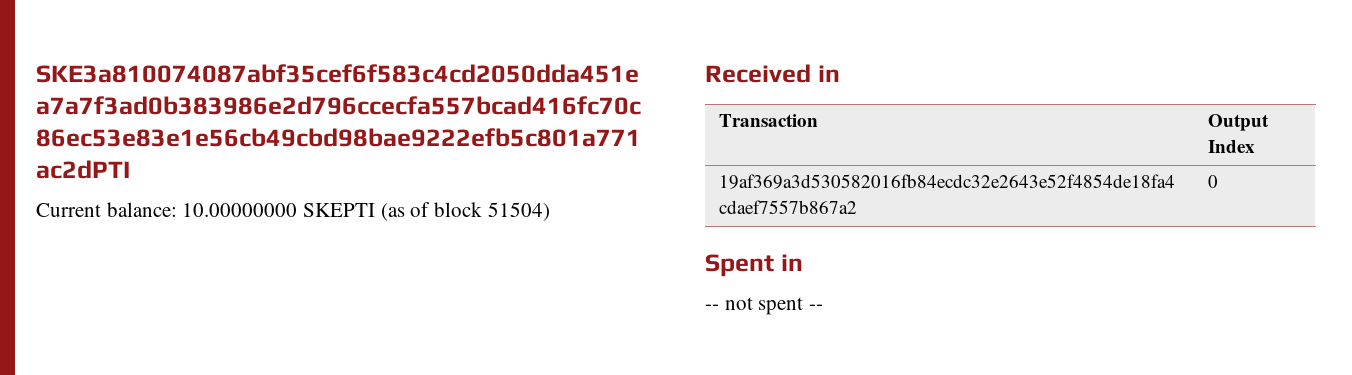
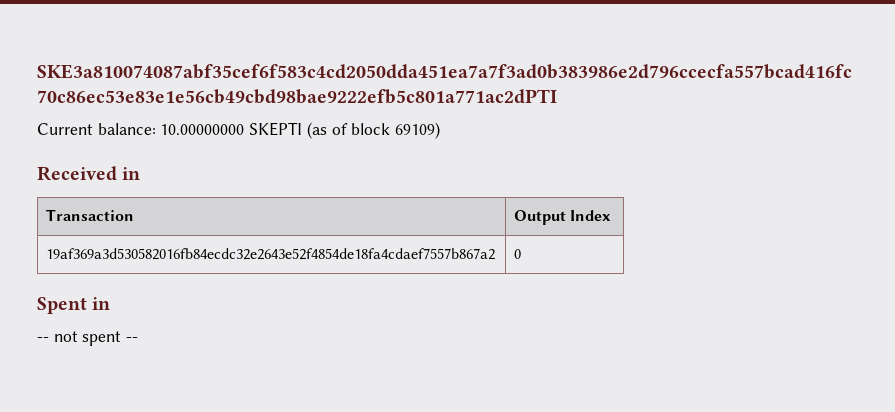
[487,202,550,221] 51504) -> [395,122,441,139] 69109)

